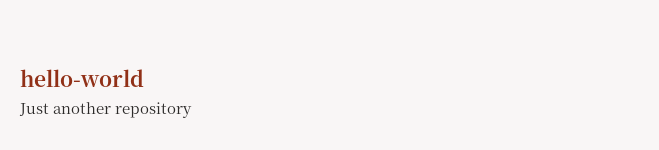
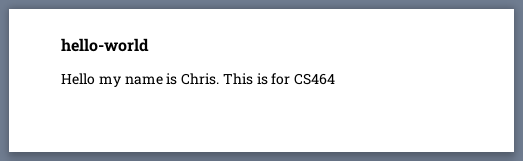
[19,102,193,118] Just another repository -> [61,73,336,87] Hello my name is Chris. This is for CS464

